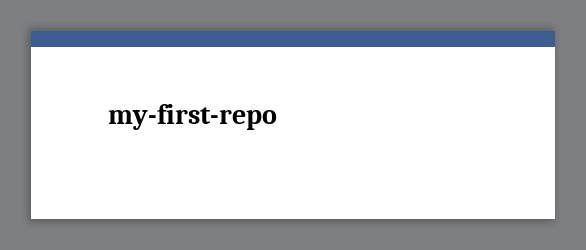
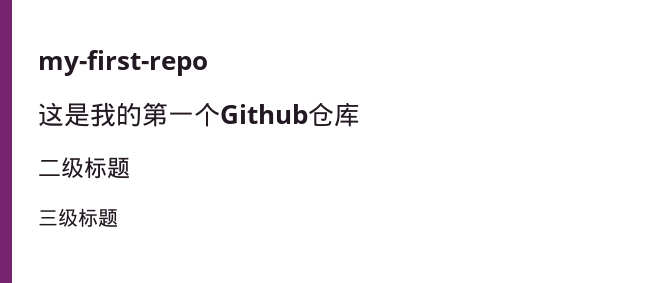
(277, 117) none -> [38,102,360,127] [38,157,130,179] [38,208,118,227] // 这是我的第一个Github仓库 // 二级标题 // 三级标题

